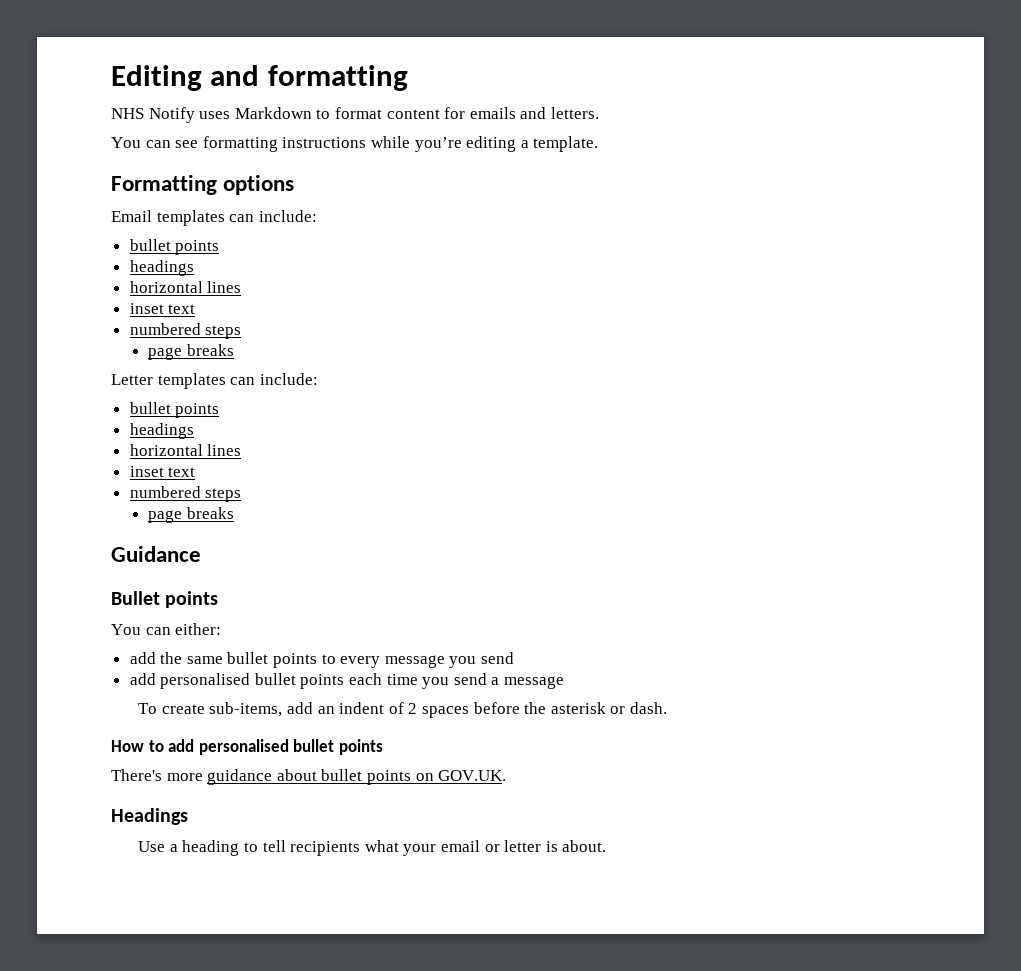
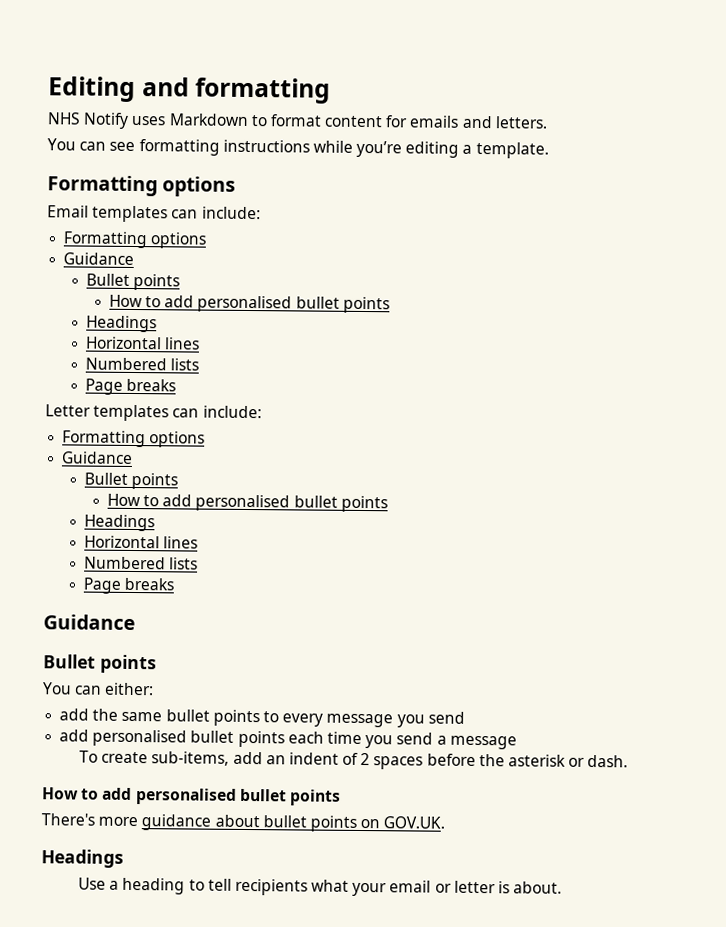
[129,239,220,255] [129,260,194,276] [129,281,242,293] [129,303,196,314] [129,323,242,339] [148,347,183,360] bullet points // headings // horizontal lines // inset text // numbered steps // page -> [63,231,208,249] [63,252,135,266] [85,273,181,291] [108,294,390,314] [85,315,157,333] [84,336,201,350] [84,357,200,371] [84,378,123,395] Formatting options // Guidance // Bullet points // How to add personalised bullet points // Headings // Horizontal lines // Numbered lists // Page
[129,402,220,418] [129,423,194,439] [129,444,242,456] [129,466,196,477] [129,486,242,502] [148,510,183,523] bullet points // headings // horizontal lines // inset text // numbered steps // page -> [62,430,206,448] [61,451,134,464] [83,472,179,490] [106,493,388,513] [83,514,155,532] [83,535,199,549] [83,556,199,570] [82,577,121,594] Formatting options // Guidance // Bullet points // How to add personalised bullet points // Headings // Horizontal lines // Numbered lists // Page

